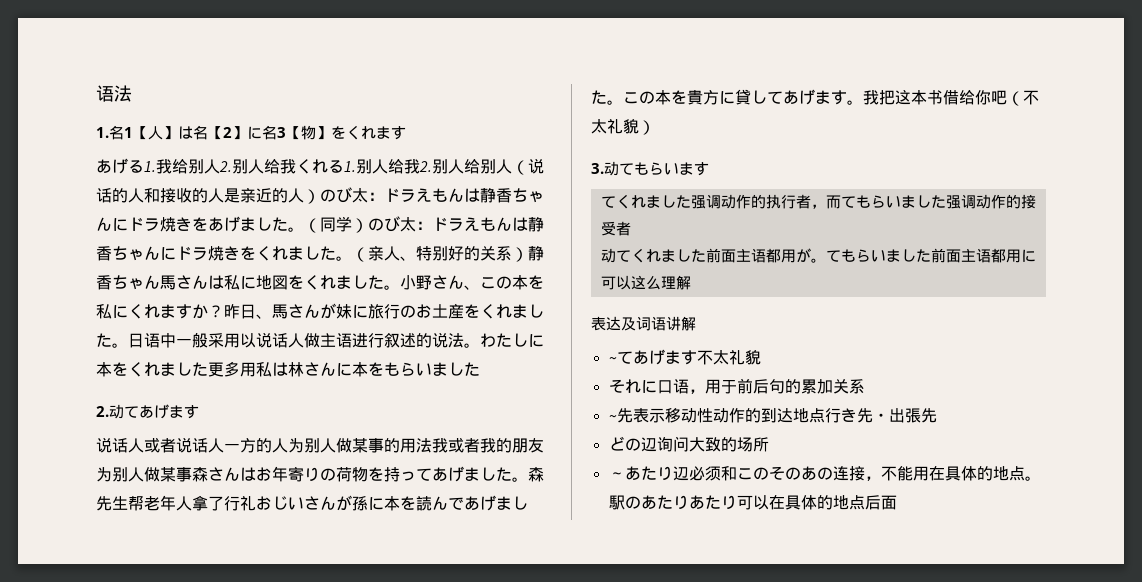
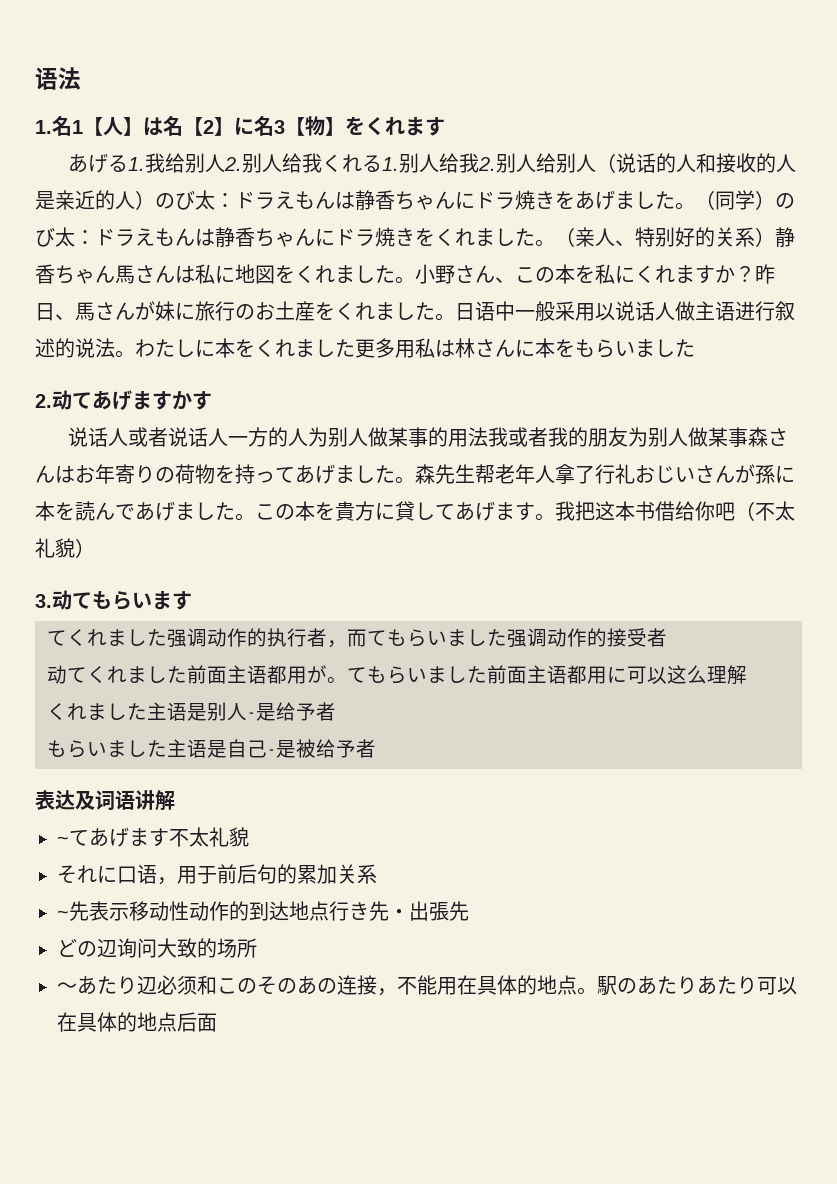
(199, 412) none -> [172,391,212,410] かす
(691, 282) none -> [47,702,336,721] [47,739,376,758] // くれました主语是别人-是给予者 // もらいました主语是自己-是被给予者

